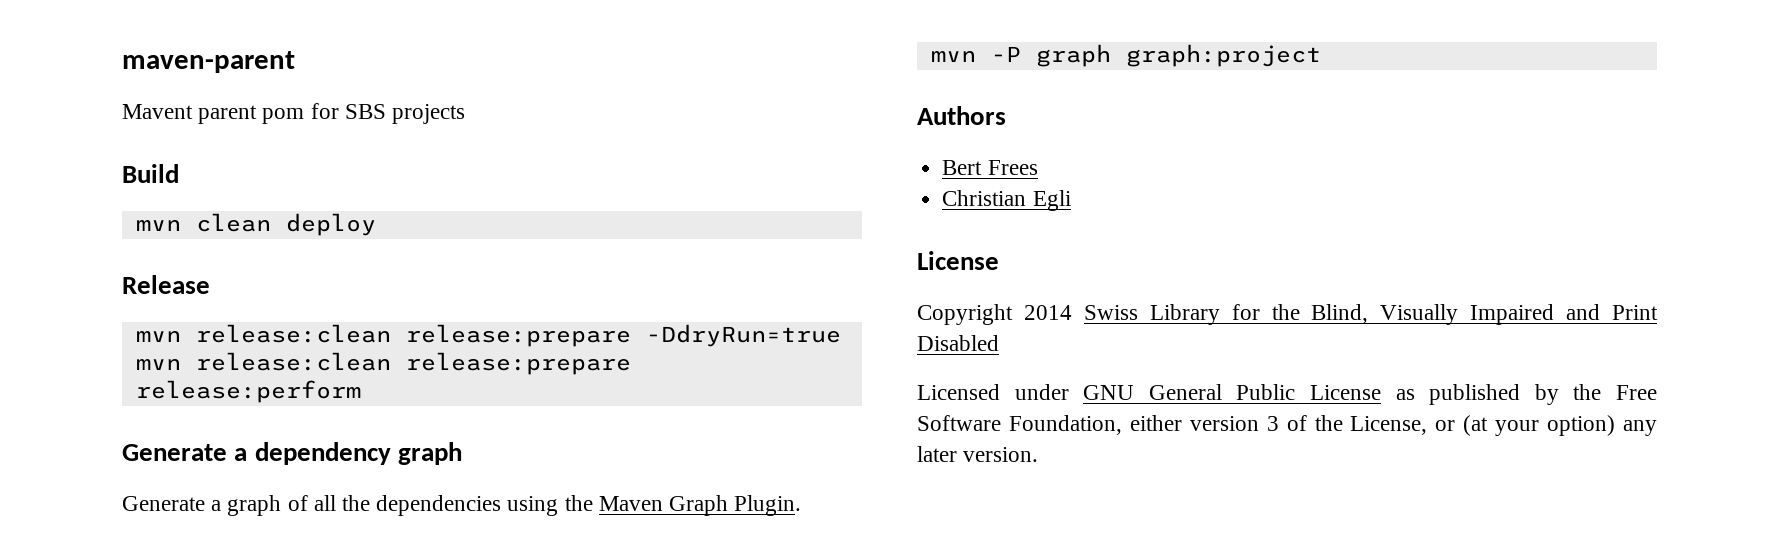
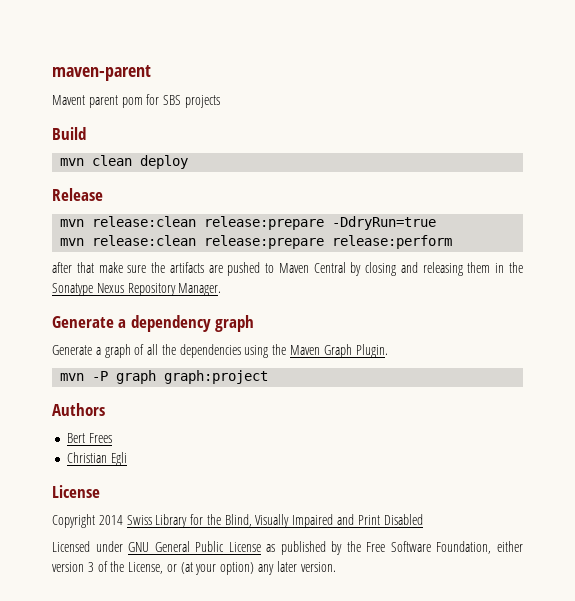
(361, 391) none -> [52,262,523,276] [52,283,222,296] // after that make sure the artifacts are pushed to Maven Central by closing and releasing them in the Sonatype Nexus Repository Manager.

